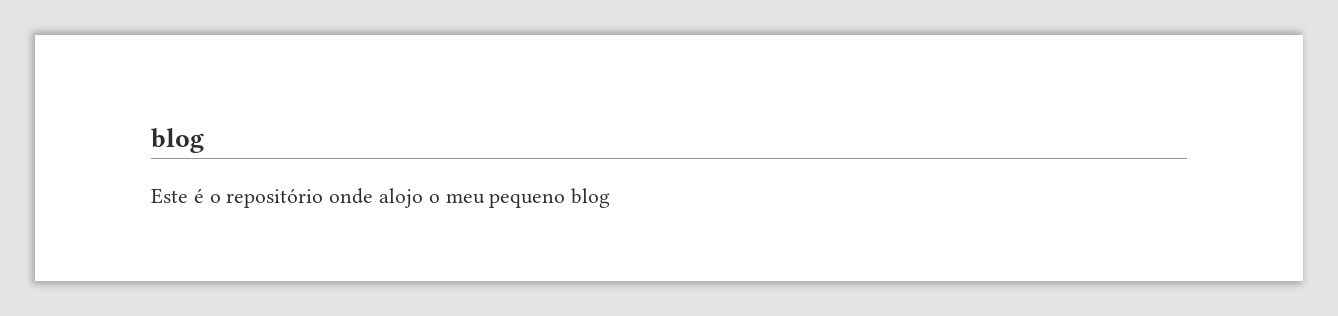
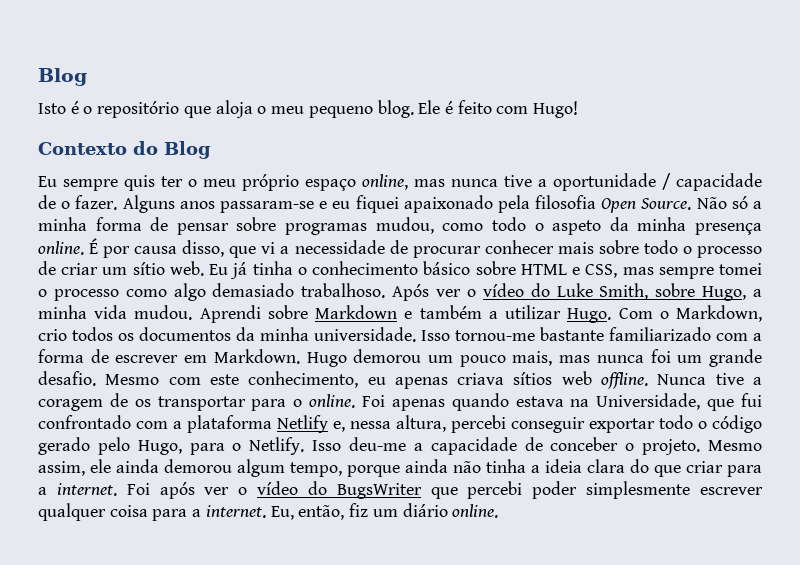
[151,128,204,153] [151,188,188,204] blog // Este -> [38,68,87,86] [38,103,66,114] Blog // Isto
[329,188,424,208] onde alojo -> [183,100,253,118] que aloja
[571,188,611,208] blog -> [377,100,579,118] [38,141,211,159] [38,173,762,191] [38,195,762,213] [38,217,763,235] [38,238,762,258] [38,261,762,279] [38,283,763,301] [38,305,763,323] [38,327,762,342] [38,349,762,367] [38,371,762,389] [38,393,762,411] [38,415,762,433] [38,437,762,455] [38,459,762,477] [38,481,763,499] [38,503,499,521] blog. Ele é feito com Hugo! // Contexto do Blog // Eu sempre quis ter o meu próprio espaço online, mas nunca tive a oportunidade / capacidade de o fazer. Alguns anos passaram-se e eu fiquei apaixonado pela filosofia Open Source. Não só a minha forma de pensar sobre programas mudou, como todo o aspeto da minha presença online. É por causa disso, que vi a necessidade de procurar conhecer mais sobre todo o processo de criar um sítio web. Eu já tinha o conhecimento básico sobre HTML e CSS, mas sempre tomei o processo como algo demasiado trabalhoso. Após ver o vídeo do Luke Smith, sobre Hugo, a minha vida mudou. Aprendi sobre Markdown e também a utilizar Hugo. Com o Markdown, crio todos os documentos da minha universidade. Isso tornou-me bastante familiarizado com a forma de escrever em Markdown. Hugo demorou um pouco mais, mas nunca foi um grande desafio. Mesmo com este conhecimento, eu apenas criava sítios web offline. Nunca tive a coragem de os transportar para o online. Foi apenas quando estava na Universidade, que fui confrontado com a plataforma Netlify e, nessa altura, percebi conseguir exportar todo o código gerado pelo Hugo, para o Netlify. Isso deu-me a capacidade de conceber o projeto. Mesmo assim, ele ainda demorou algum tempo, porque ainda não tinha a ideia clara do que criar para a internet. Foi após ver o vídeo do BugsWriter que percebi poder simplesmente escrever qualquer coisa para a internet. Eu, então, fiz um diário online.

